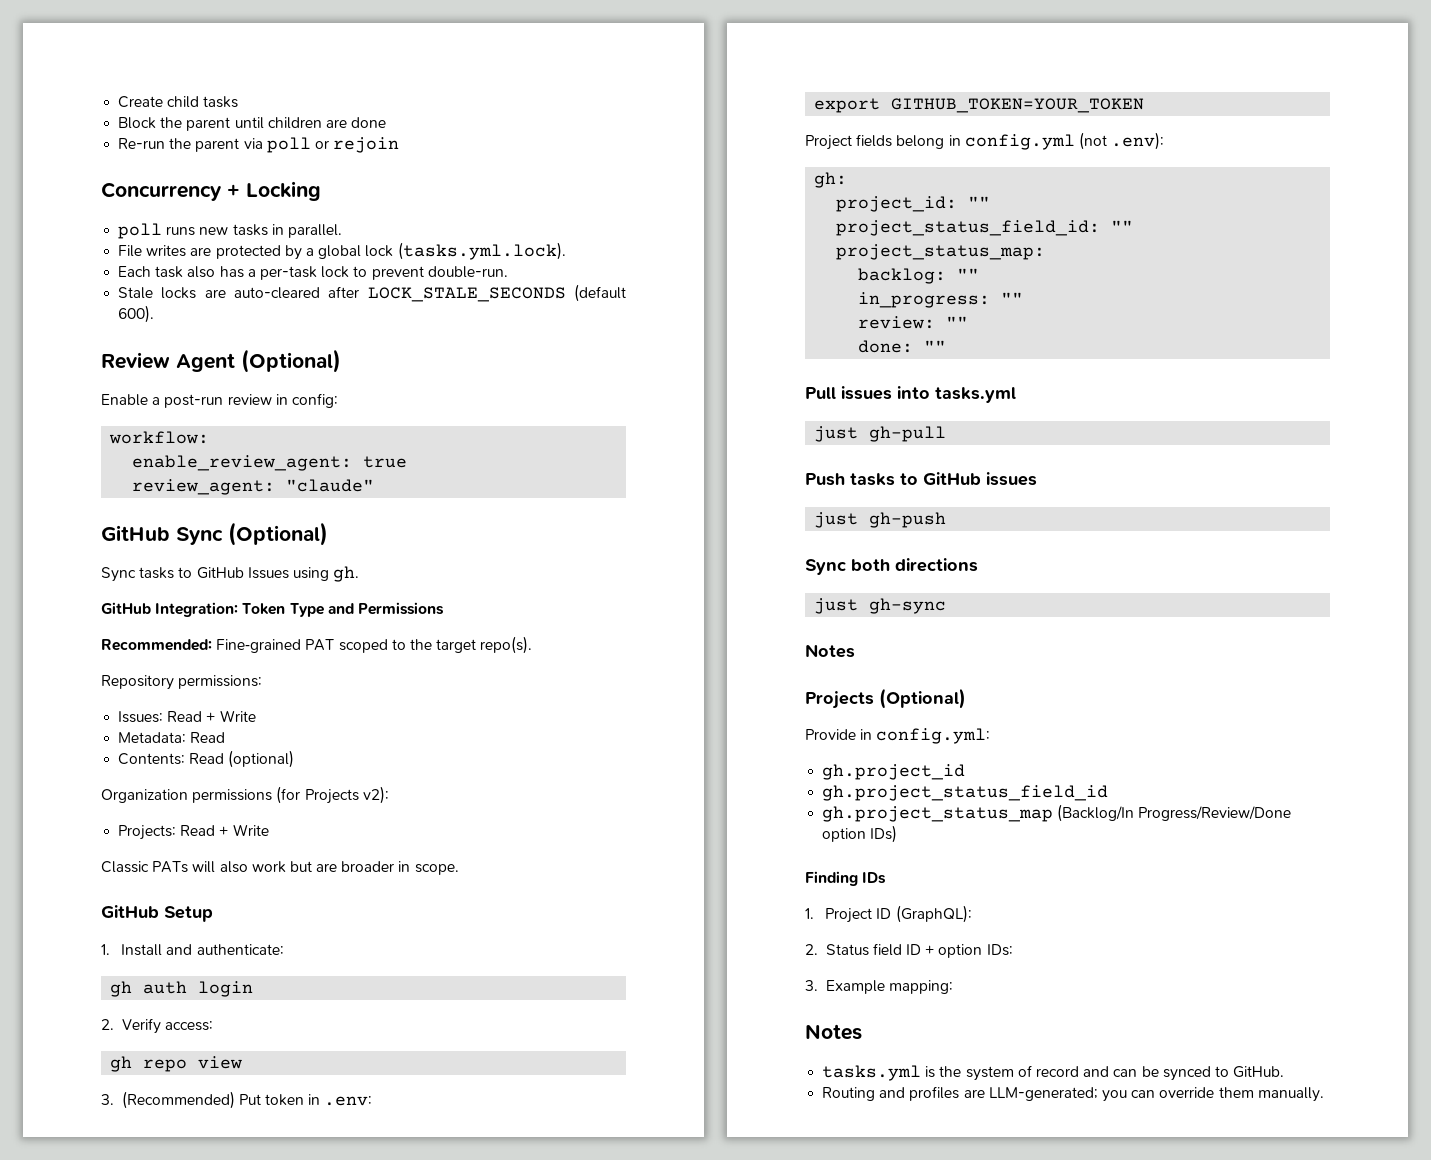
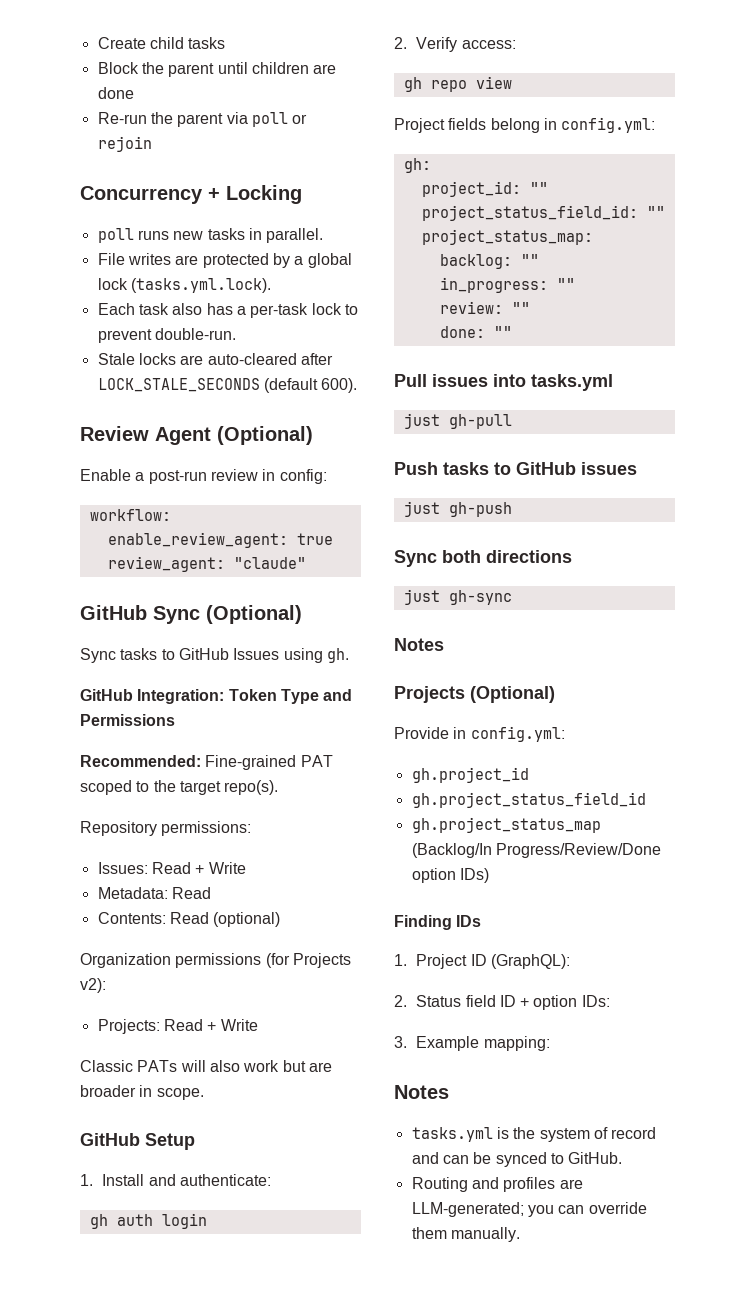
[101,1091,373,1109] [814,98,1145,113] // 3. (Recommended) Put token in .env: // export GITHUB_TOKEN=YOUR_TOKEN -> (512, 82) none
[964,132,1165,150] config.yml (not .env): -> [561,117,656,133] config.yml:

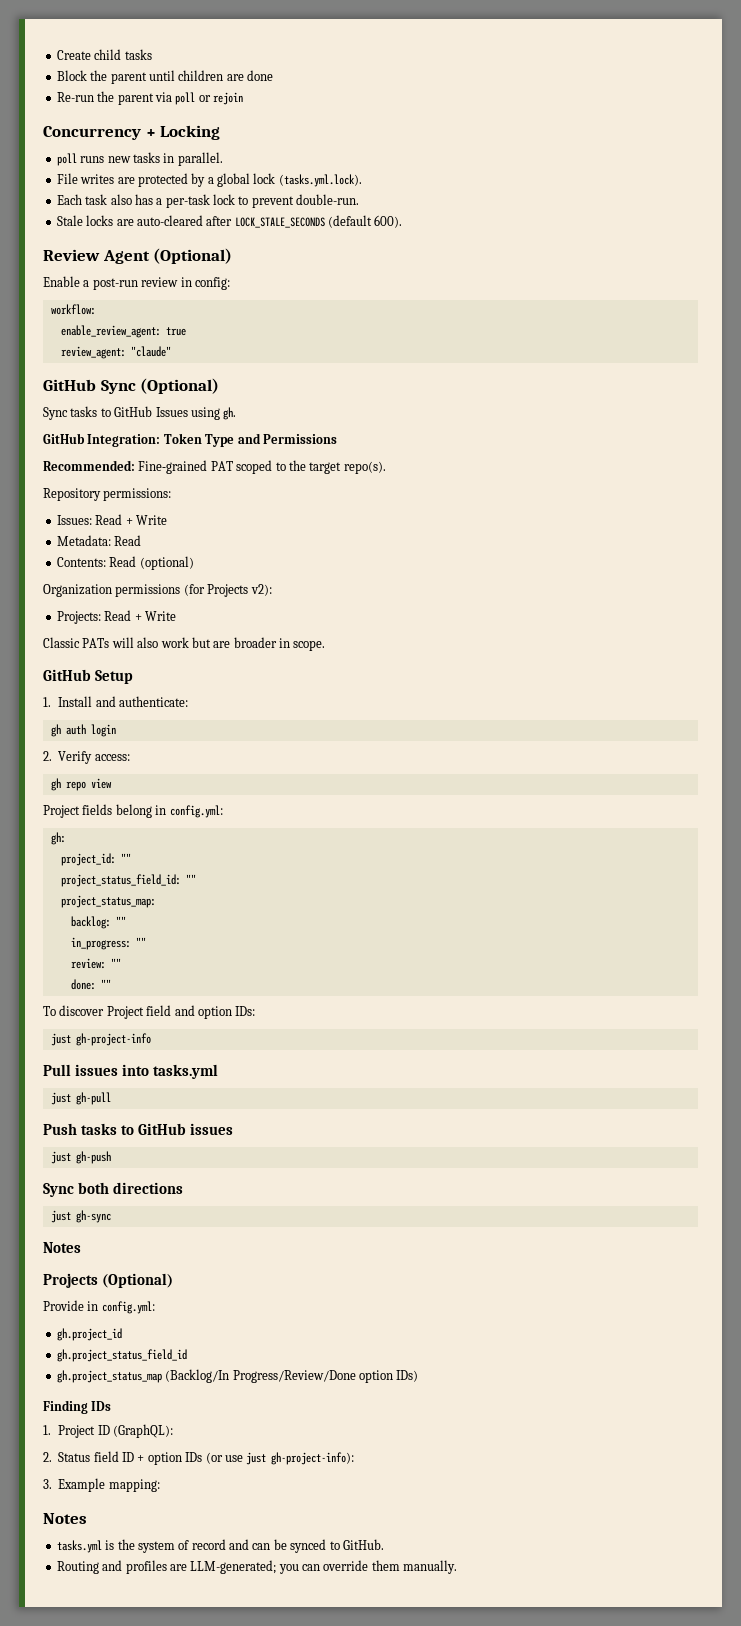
(512, 332) none -> [43,1005,256,1019] [50,1033,151,1046] // To discover Project field and option IDs: // just gh-project-info
[581,995,610,1007] IDs: -> [185,1452,355,1465] IDs (or use just gh-project-info):

